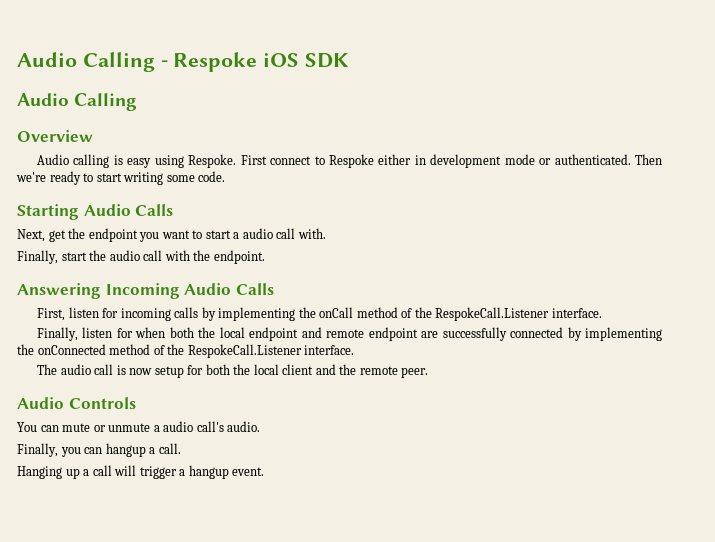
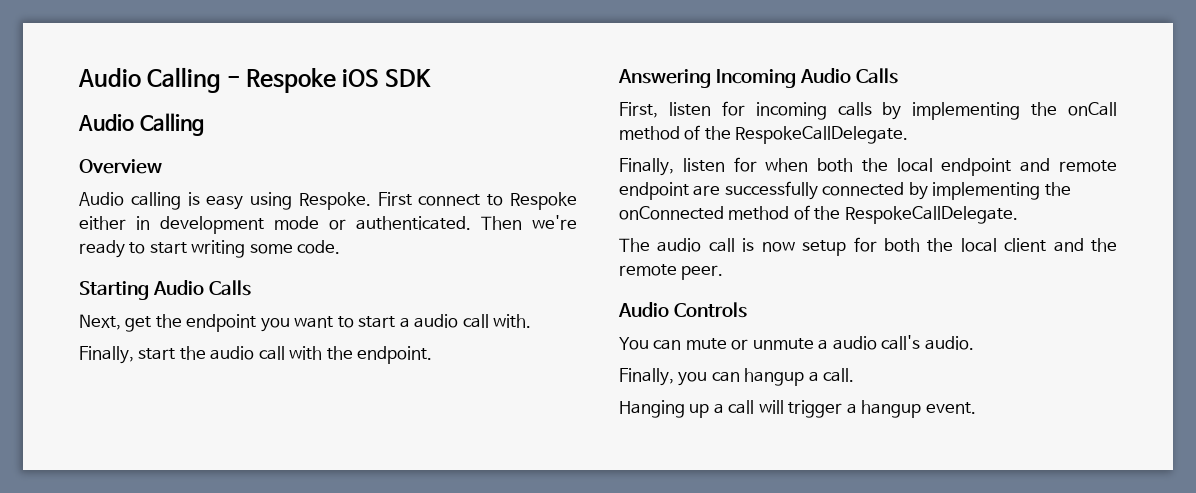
[435,307,602,321] RespokeCall.Listener interface. -> [735,126,909,144] RespokeCallDelegate.
[187,344,355,358] RespokeCall.Listener interface. -> [844,206,1018,224] RespokeCallDelegate.

